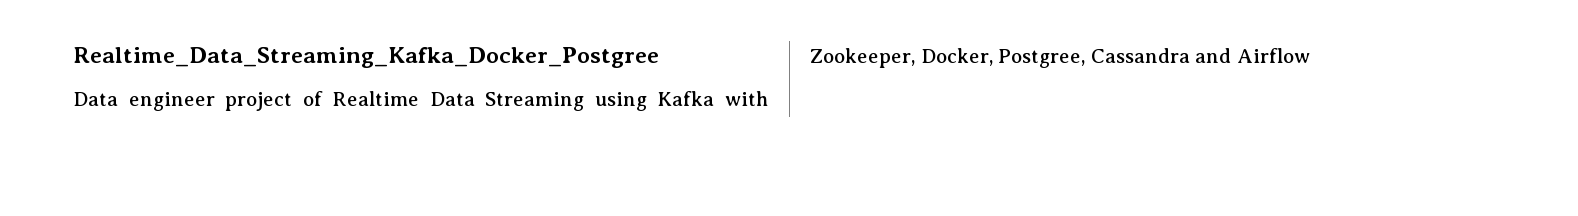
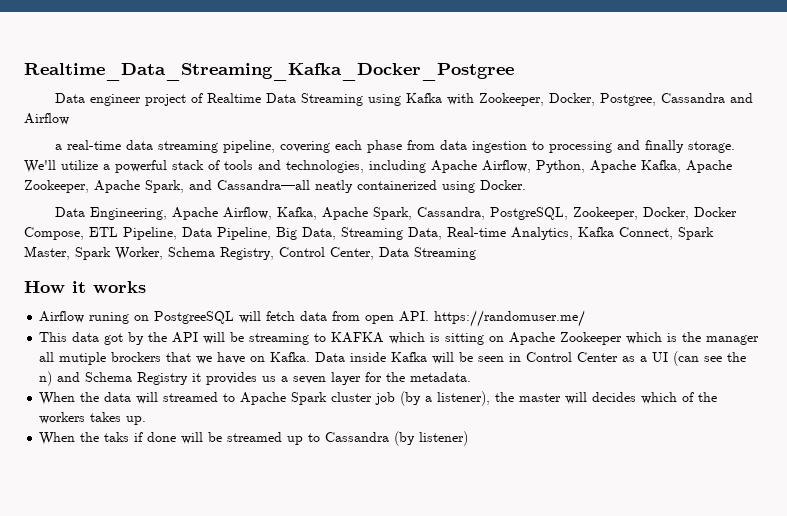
(1310, 55) none -> [55,140,736,153] [24,160,732,173] [24,180,526,193] [55,207,738,220] [24,227,714,240] [24,246,476,260] [24,281,146,293] [39,310,586,327] [39,332,760,345] [39,351,747,366] [39,371,472,386] [39,391,718,406] [39,412,147,425] [39,431,469,446] // a real-time data streaming pipeline, covering each phase from data ingestion to processing and finally storage. We'll utilize a powerful stack of tools and technologies, including Apache Airflow, Python, Apache Kafka, Apache Zookeeper, Apache Spark, and Cassandra—all neatly containerized using Docker. // Data Engineering, Apache Airflow, Kafka, Apache Spark, Cassandra, PostgreSQL, Zookeeper, Docker, Docker Compose, ETL Pipeline, Data Pipeline, Big Data, Streaming Data, Real-time Analytics, Kafka Connect, Spark Master, Spark Worker, Schema Registry, Control Center, Data Streaming // How it works // Airflow runing on PostgreeSQL will fetch data from open API. https://randomuser.me/ // This data got by the API will be streaming to KAFKA which is sitting on Apache Zookeeper which is the manager all mutiple brockers that we have on Kafka. Data inside Kafka will be seen in Control Center as a UI (can see the n) and Schema Registry it provides us a seven layer for the metadata. // When the data will streamed to Apache Spark cluster job (by a listener), the master will decides which of the workers takes up. // When the taks if done will be streamed up to Cassandra (by listener)

